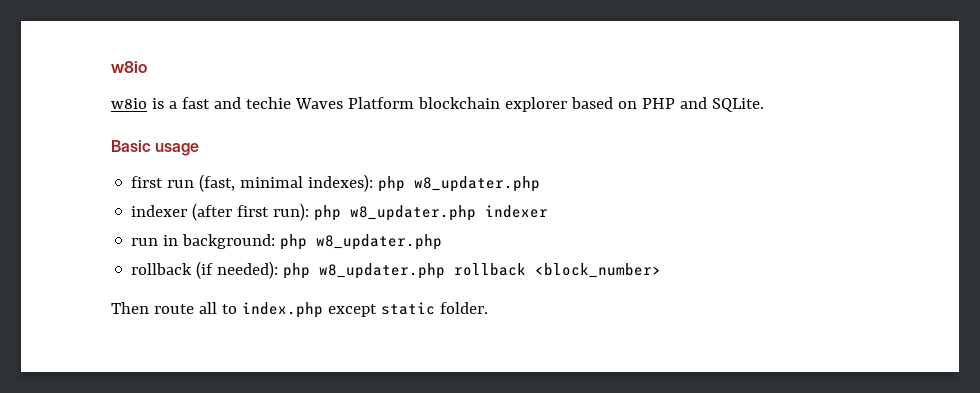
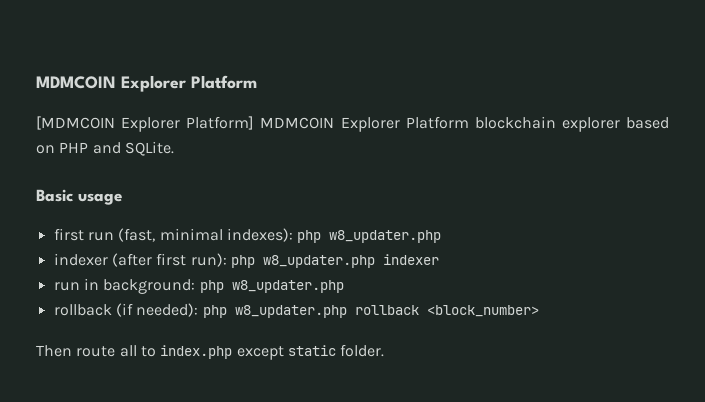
[111,61,147,73] [111,97,343,109] w8io // w8io is a fast and techie Waves -> [36,75,257,92] [36,116,400,132] MDMCOIN Explorer Platform // [MDMCOIN Explorer Platform] MDMCOIN Explorer

